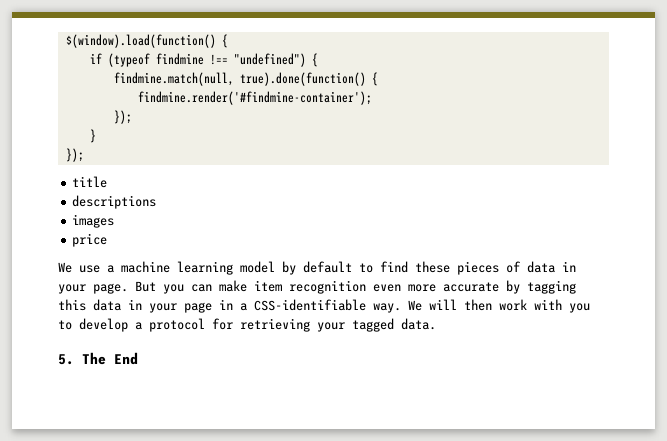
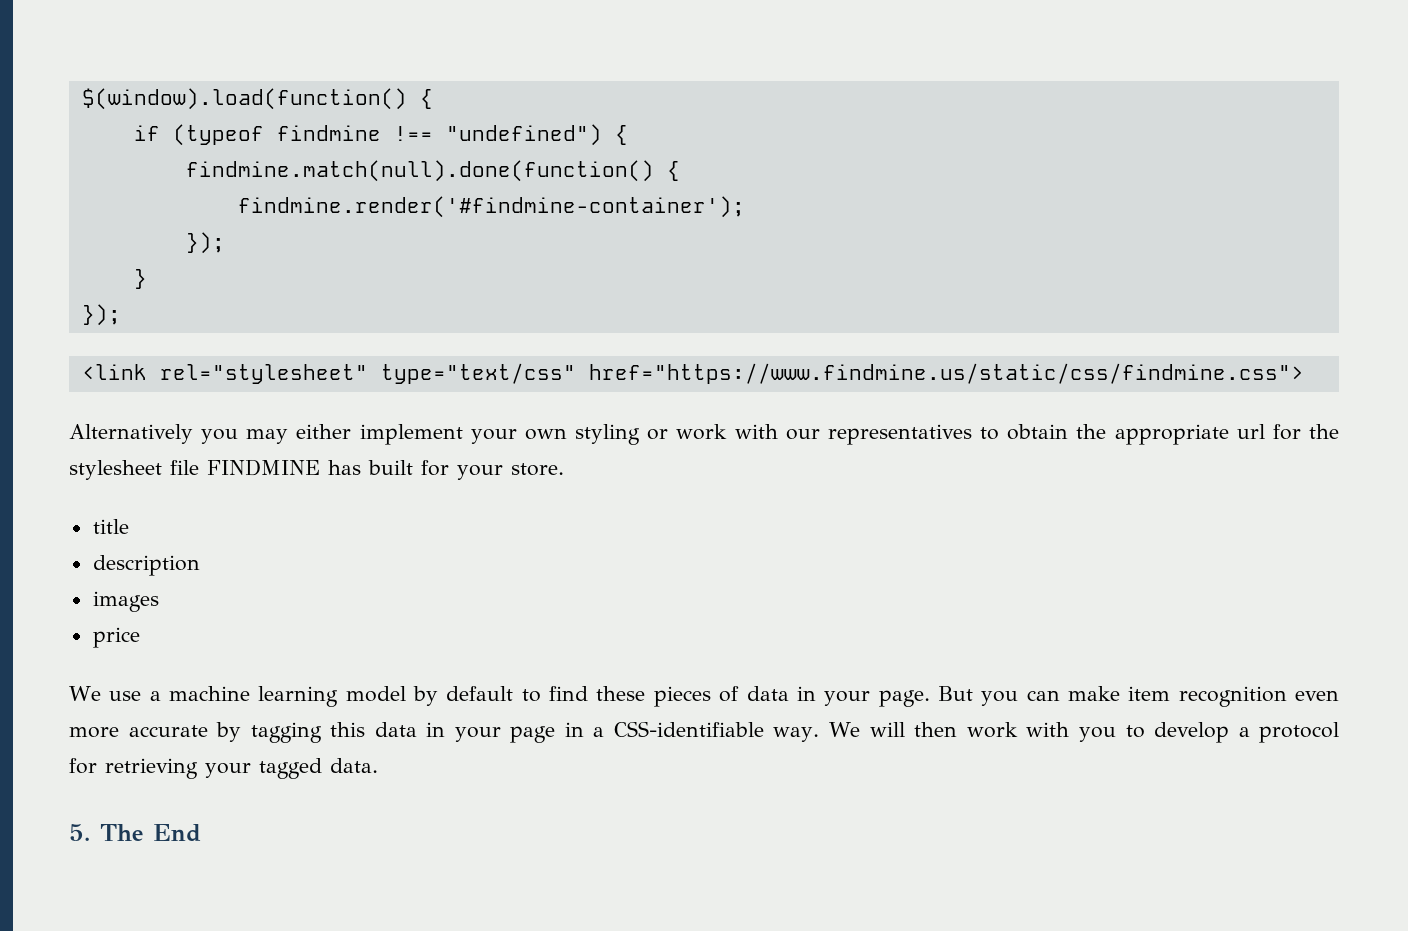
[113,72,366,86] findmine.match(null, true).done(function() -> [185,160,654,182] findmine.match(null).done(function()
(84, 155) none -> [81,363,1304,384] [69,424,1339,445] [69,459,564,480] // <link rel="stylesheet" type="text/css" href="https://www.findmine.us/static/css/findmine.css"> // Alternatively you may either implement your own styling or work with our representatives to obtain the appropriate url for the stylesheet file FINDMINE has built for your store.
[72,195,157,209] descriptions -> [92,555,200,576] description

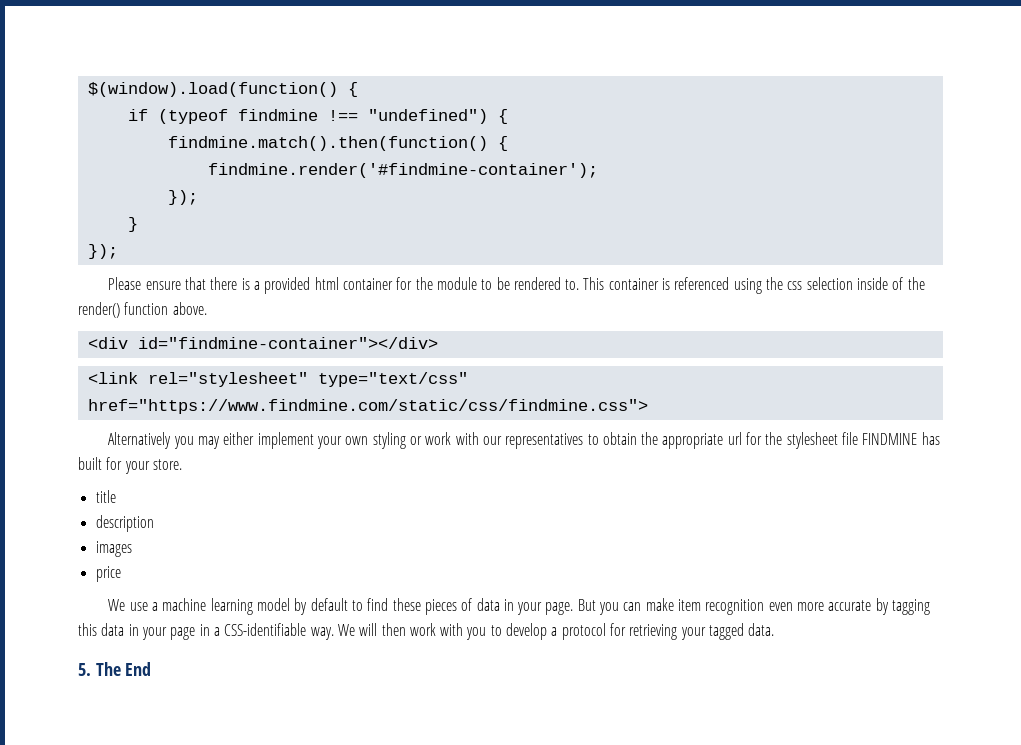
[185,160,654,182] findmine.match(null).done(function() -> [167,136,488,151] findmine.match().then(function()
(121, 315) none -> [108,277,925,294] [78,302,207,318] [87,337,438,349] // Please ensure that there is a provided html container for the module to be rendered to. This container is referenced using the css selection inside of the render() function above. // <div id="findmine-container"></div>
[588,363,1304,384] href="https://www.findmine.us/static/css/findmine.css"> -> [87,399,648,414] href="https://www.findmine.com/static/css/findmine.css">

